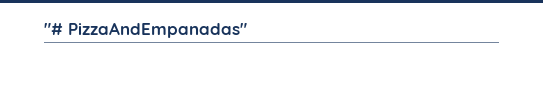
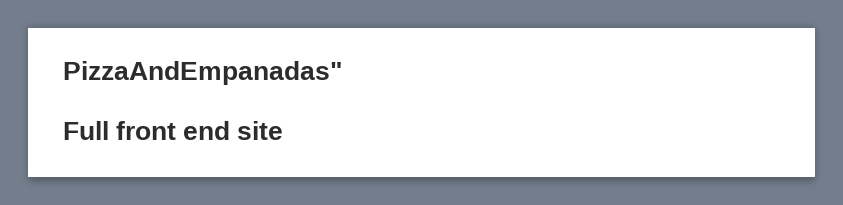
[44,23,63,35] "# -> (63, 73) none
(247, 30) none -> [63,121,284,140] // Full front end site

